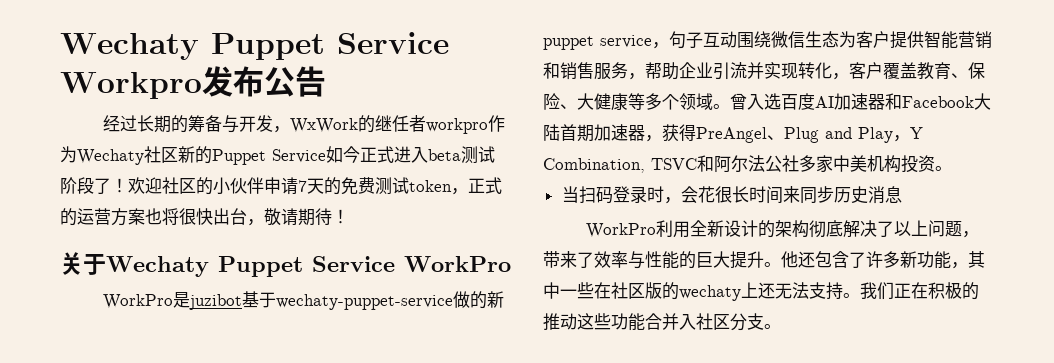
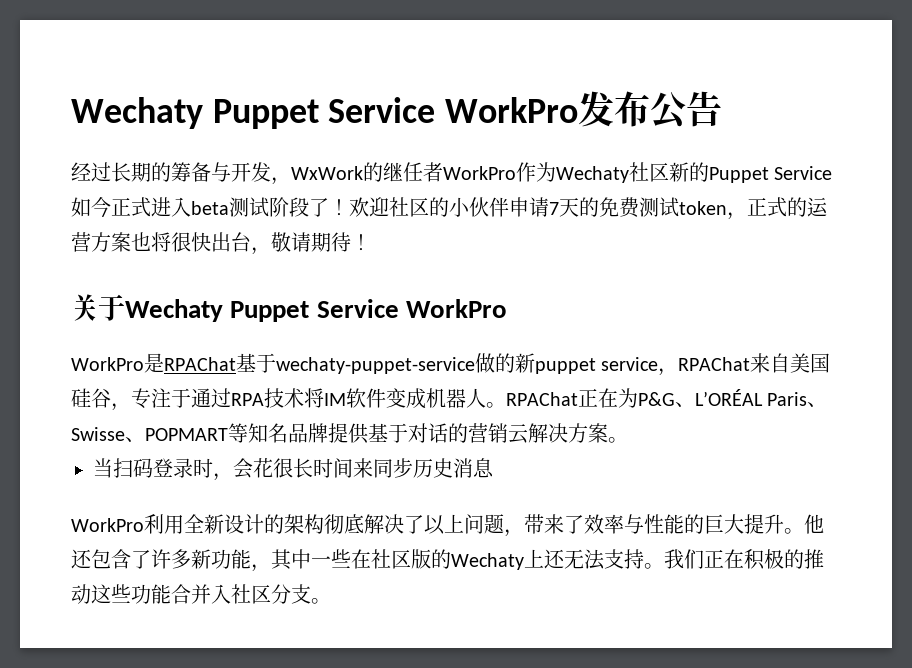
[60,32,449,60] [60,72,202,99] Wechaty Puppet Service Workpro -> [71,97,579,129] Wechaty Puppet Service WorkPro
[426,118,489,134] workpro -> [443,166,516,180] WorkPro
[189,294,243,310] juzibot -> [164,357,236,371] RPAChat
[669,31,992,49] [543,62,985,80] [543,93,991,111] [543,124,923,143] [543,155,935,173] 句子互动围绕微信生态为客户提供智能营销和销售服务，帮助企业引流并实现转化，客户覆盖教育、保险、大健康等多个领域。曾入选百度AI加速器和Facebook大陆首期加速器，获得PreAngel、Plug and Play，Y Combination, TSVC和阿尔法公社多家中美机构投资 -> [678,353,831,373] [71,388,828,411] [71,423,608,444] RPAChat来自美国硅谷，专注于通过RPA技术将IM软件变成机器人。RPAChat正在为P&G、L’ORÉAL Paris、Swisse、POPMART等知名品牌提供基于对话的营销云解决方案
[679,285,741,301] wechaty -> [451,553,524,570] Wechaty

